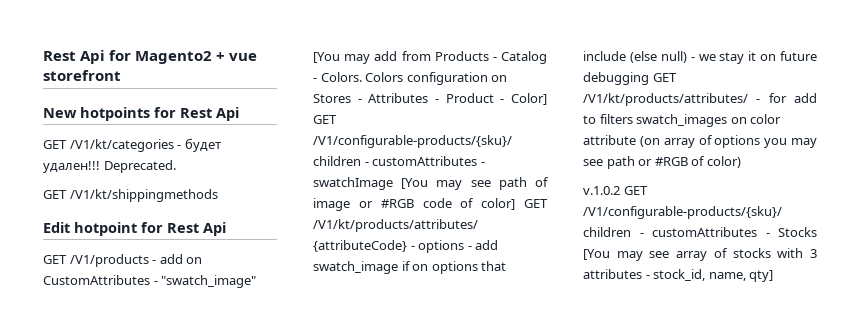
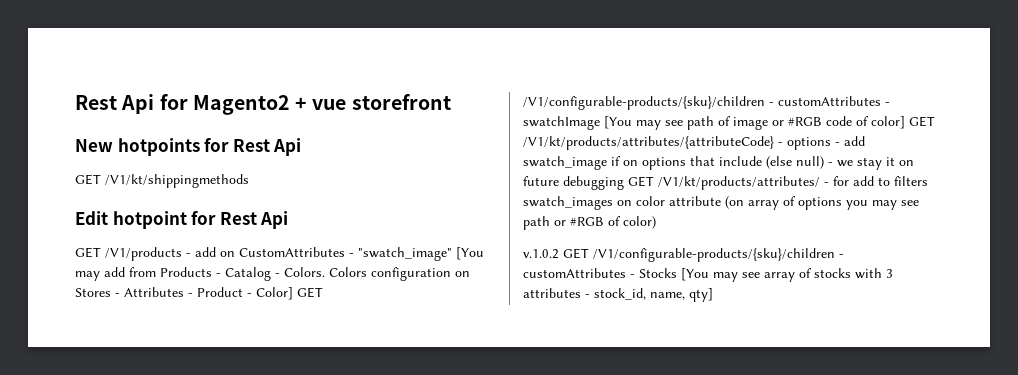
[43,138,221,152] [43,160,176,173] // GET /V1/kt/categories - будет удален!!! Deprecated. -> (302, 147) none

